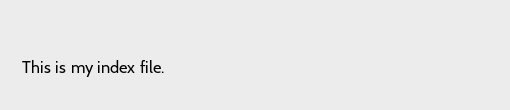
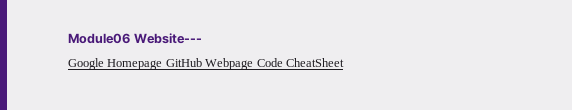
[22,60,164,77] This is my index file. -> [68,33,202,44] [68,58,344,70] Module06 Website--- // Google Homepage GitHub Webpage Code CheatSheet

